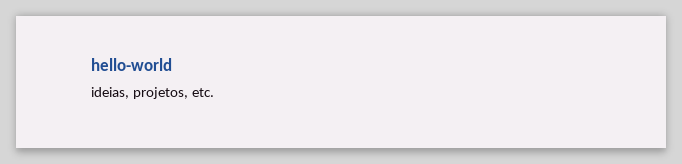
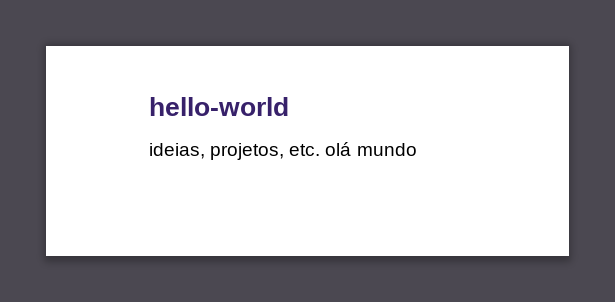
(214, 92) none -> [325,142,417,156] olá mundo

